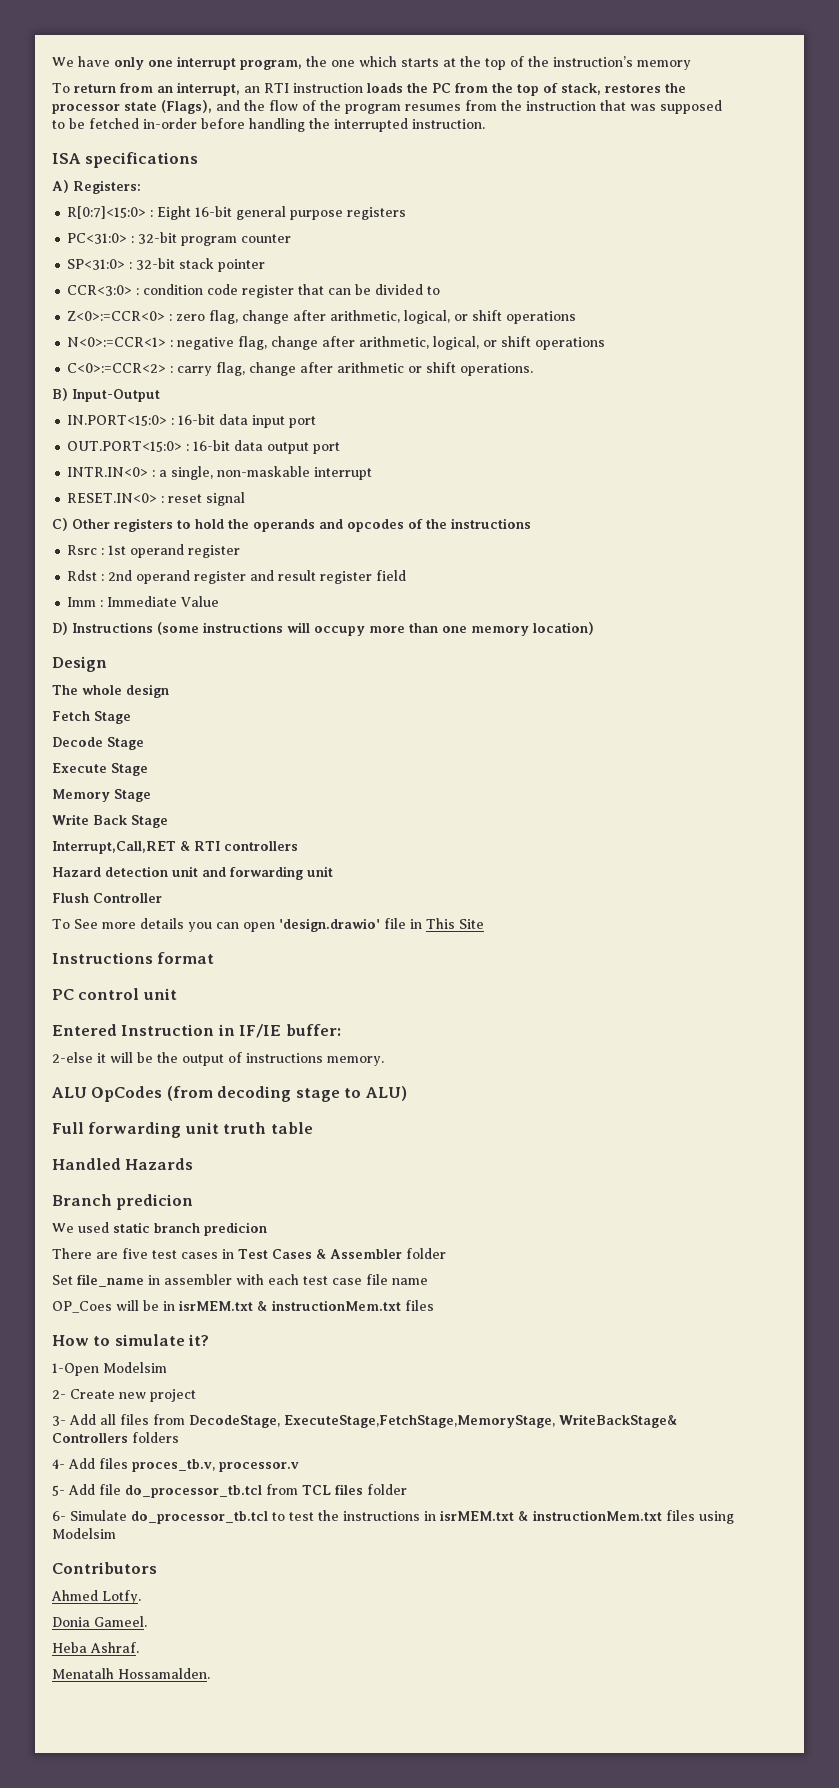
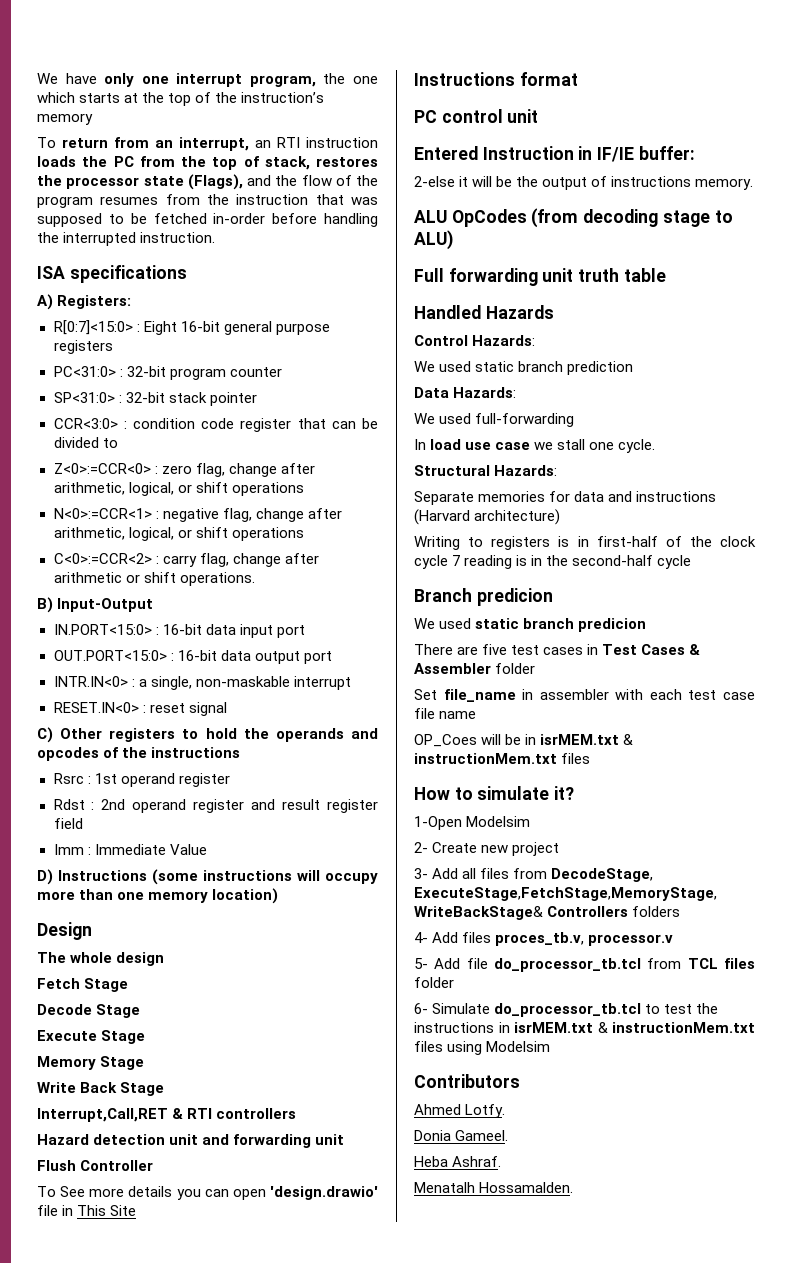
(194, 1164) none -> [414,335,536,346] [414,361,634,375] [414,387,517,398] [414,413,575,427] [414,439,656,453] [414,465,558,476] [414,491,717,505] [414,509,561,525] [414,536,756,550] [414,555,692,569] // Control Hazards: // We used static branch prediction // Data Hazards: // We used full-forwarding // In load use case we stall one cycle. // Structural Hazards: // Separate memories for data and instructions (Harvard architecture) // Writing to registers is in first-half of the clock cycle 7 reading is in the second-half cycle

